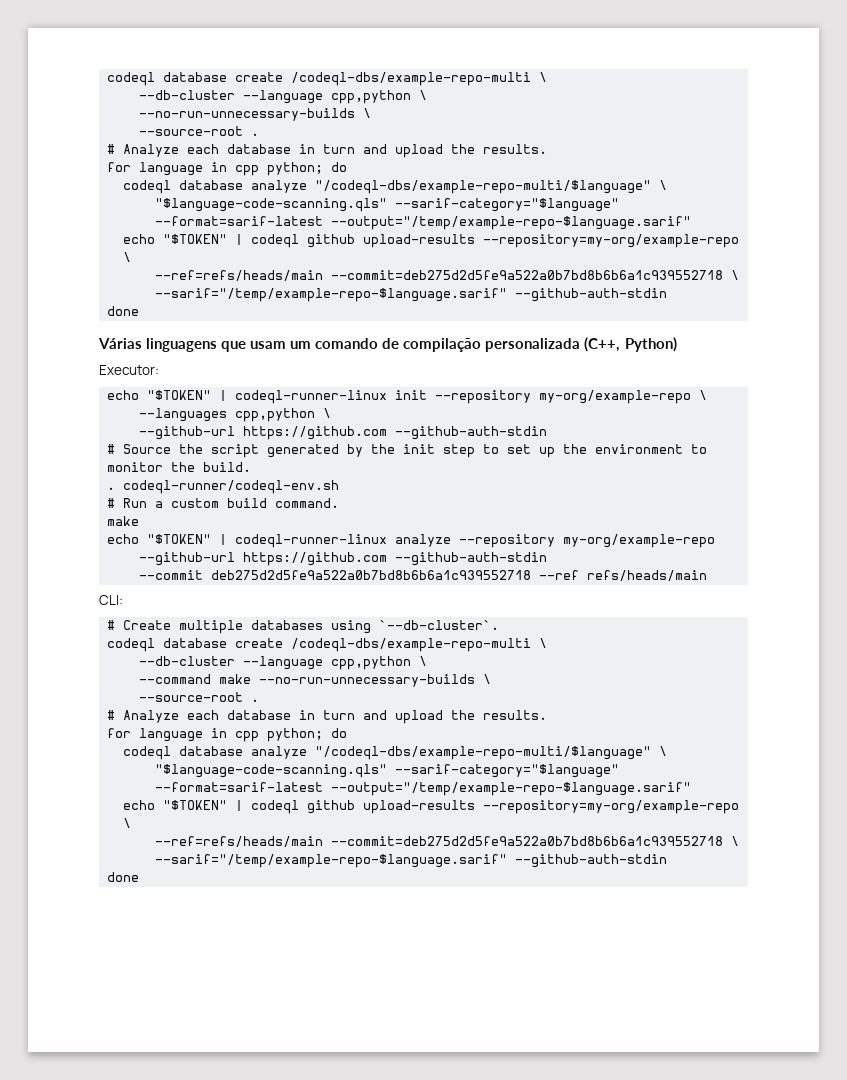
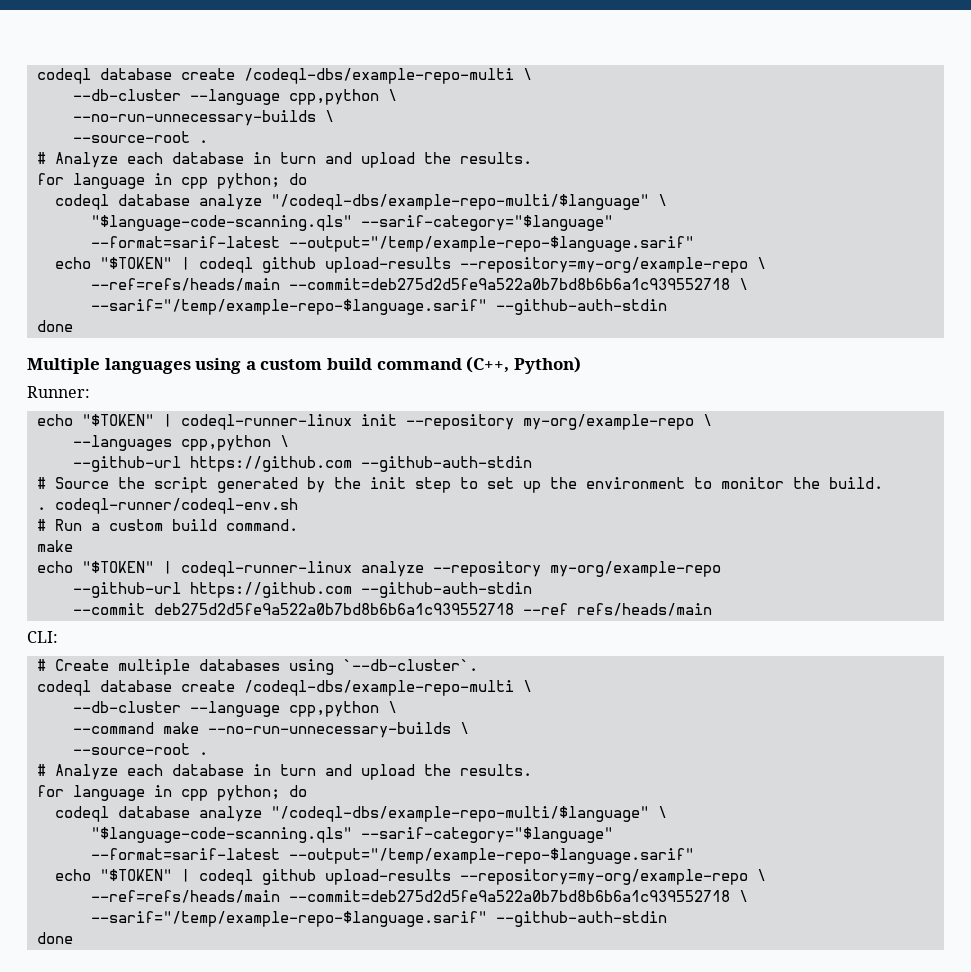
[98,338,581,352] Várias linguagens que usam um comando de compilação personalizada -> [27,358,462,374] Multiple languages using a custom build command
[99,365,159,375] Executor: -> [27,386,90,398] Runner:

